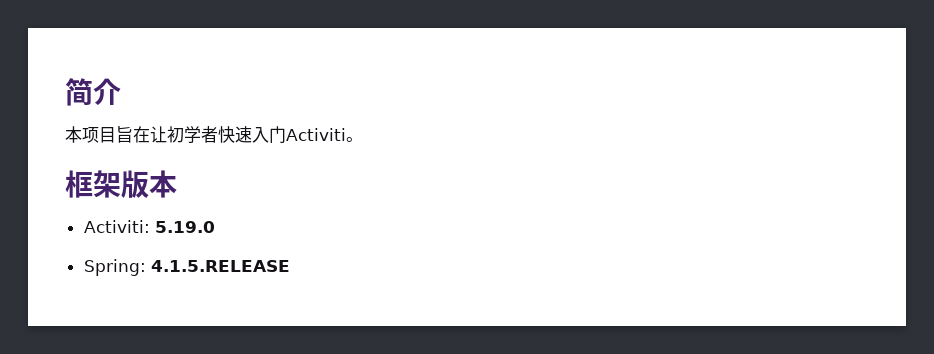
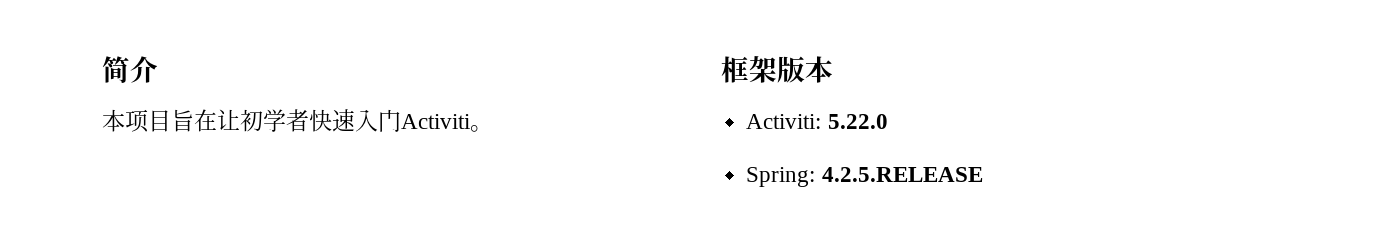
[154,221,215,233] 5.19.0 -> [827,114,888,129] 5.22.0
[150,260,290,272] 4.1.5.RELEASE -> [821,167,983,182] 4.2.5.RELEASE

